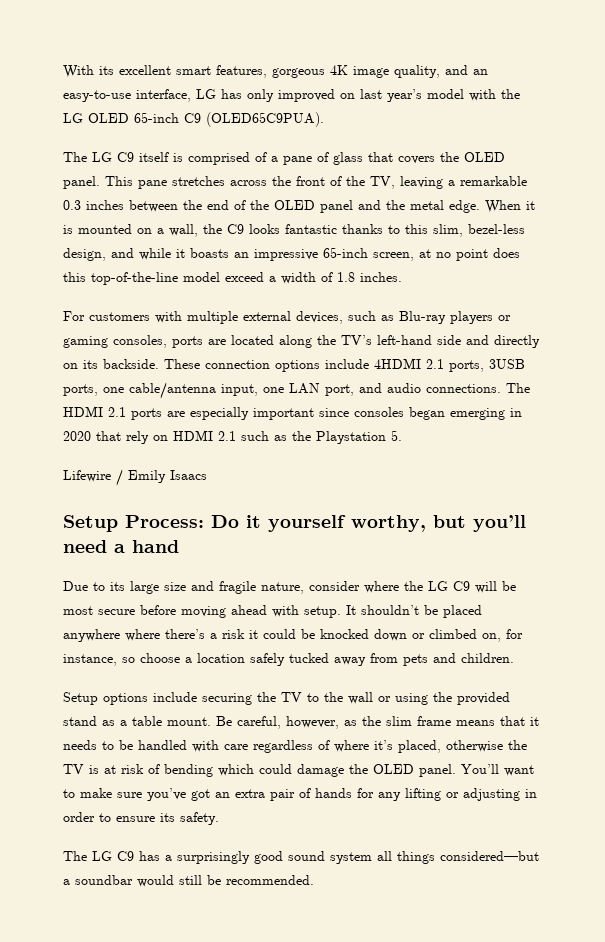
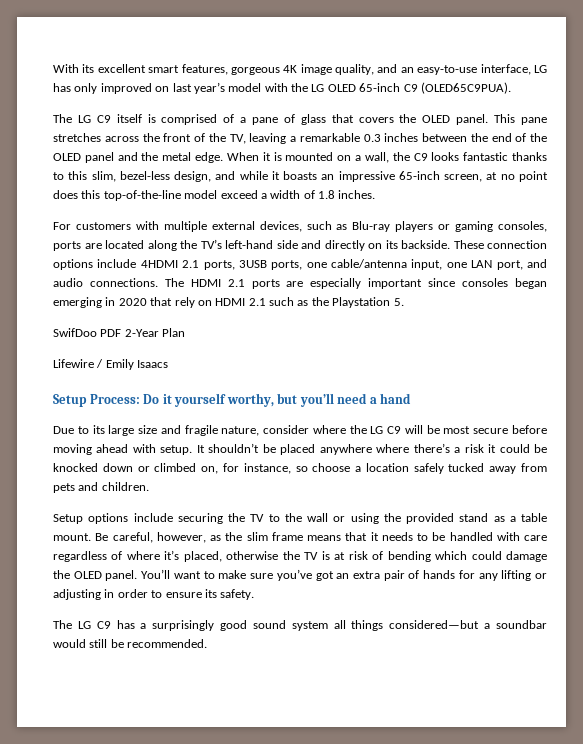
(402, 435) none -> [53,328,186,337] // SwifDoo PDF 2-Year Plan

